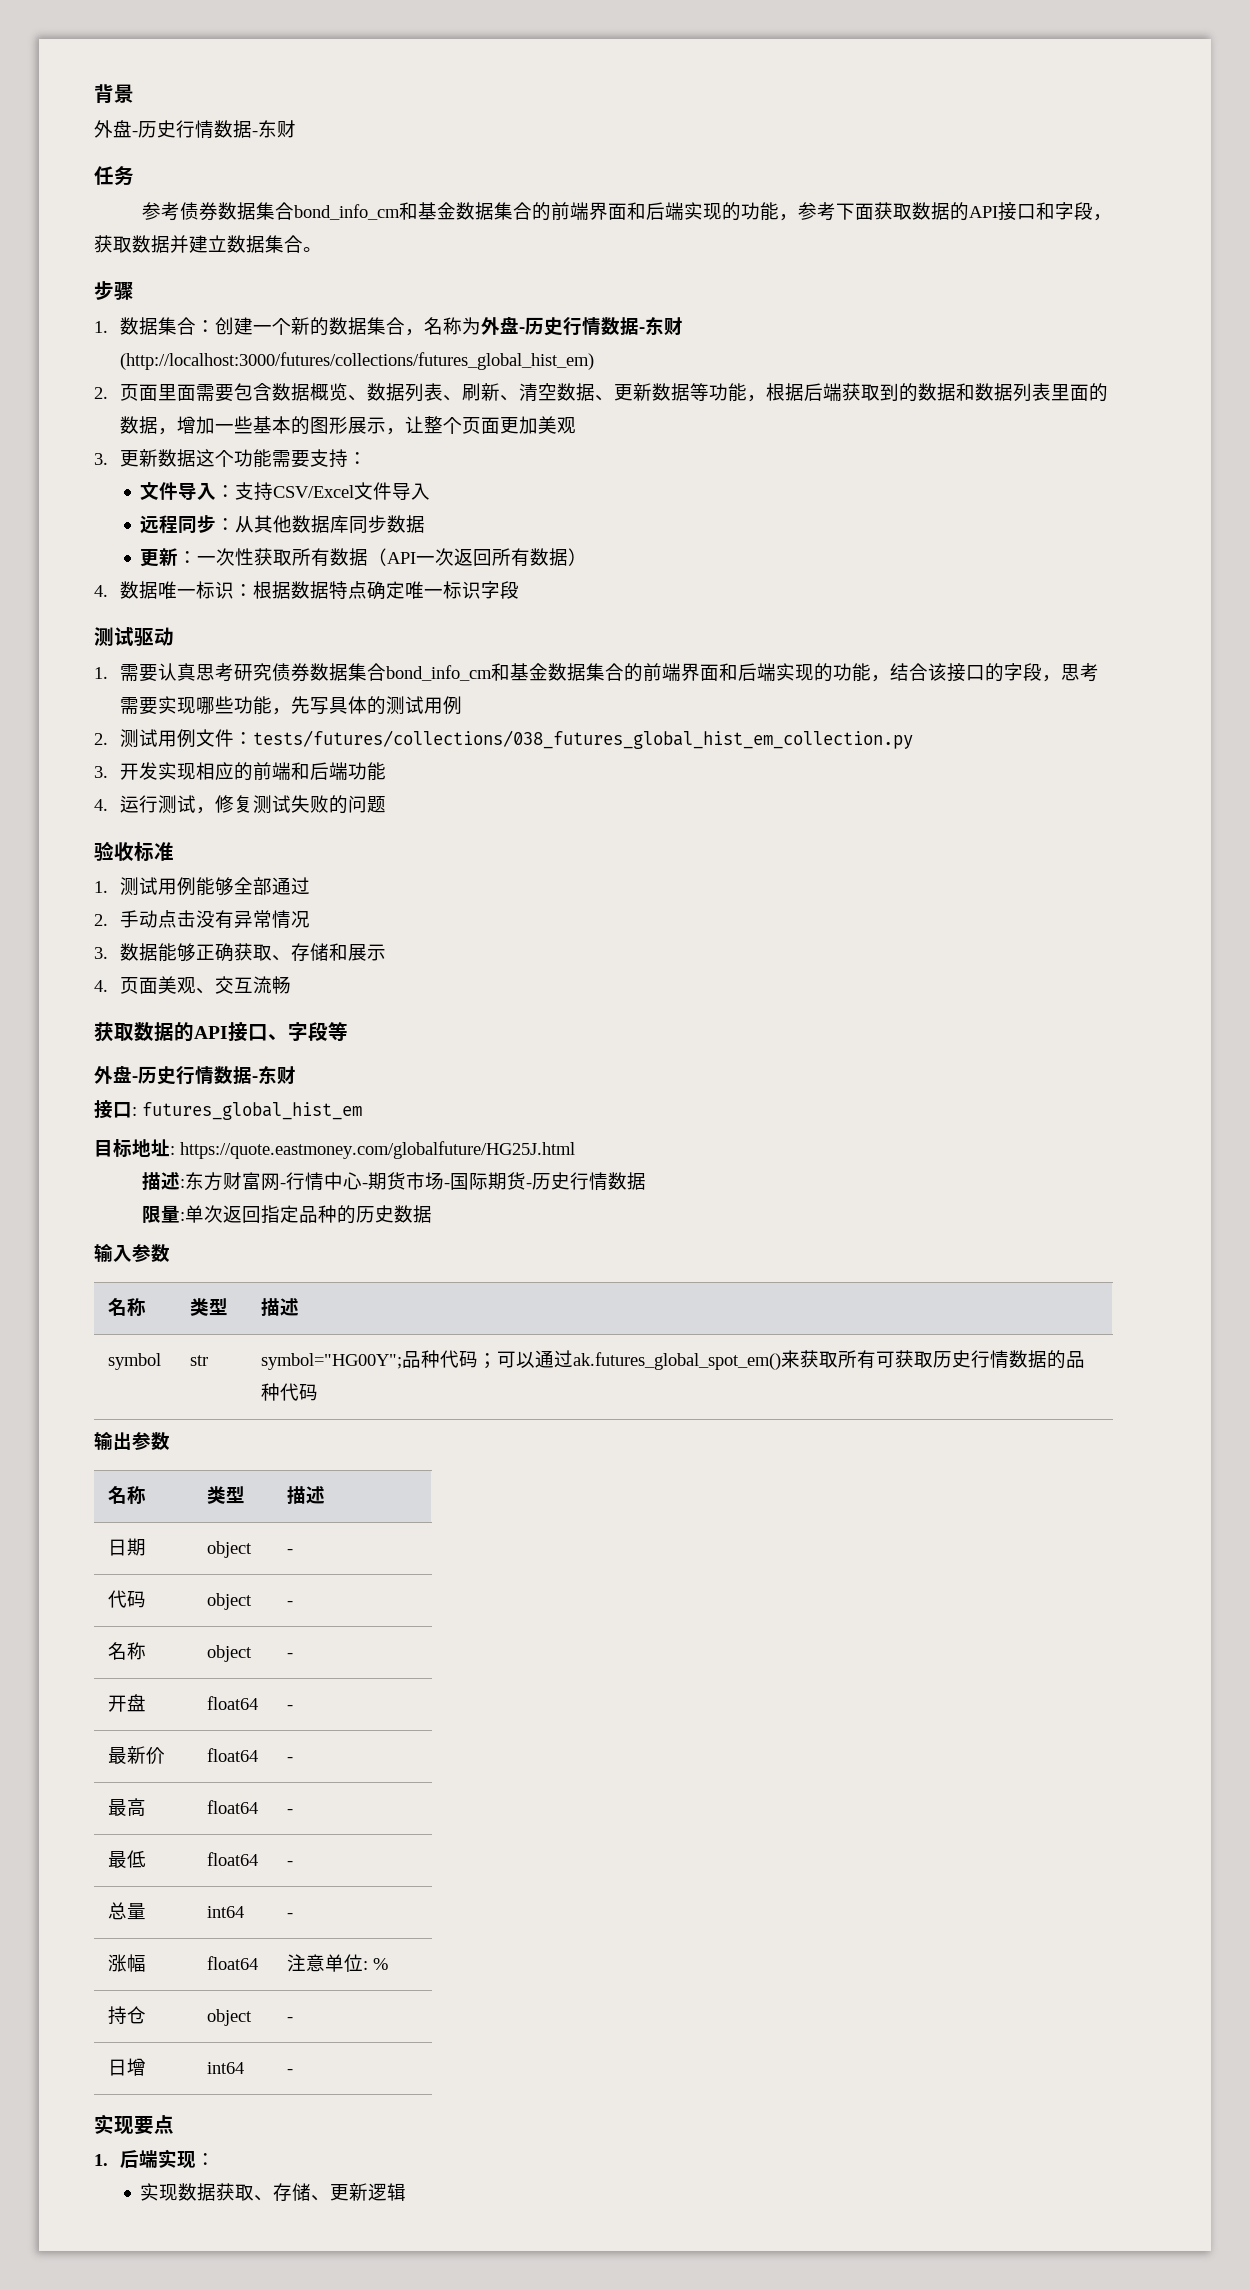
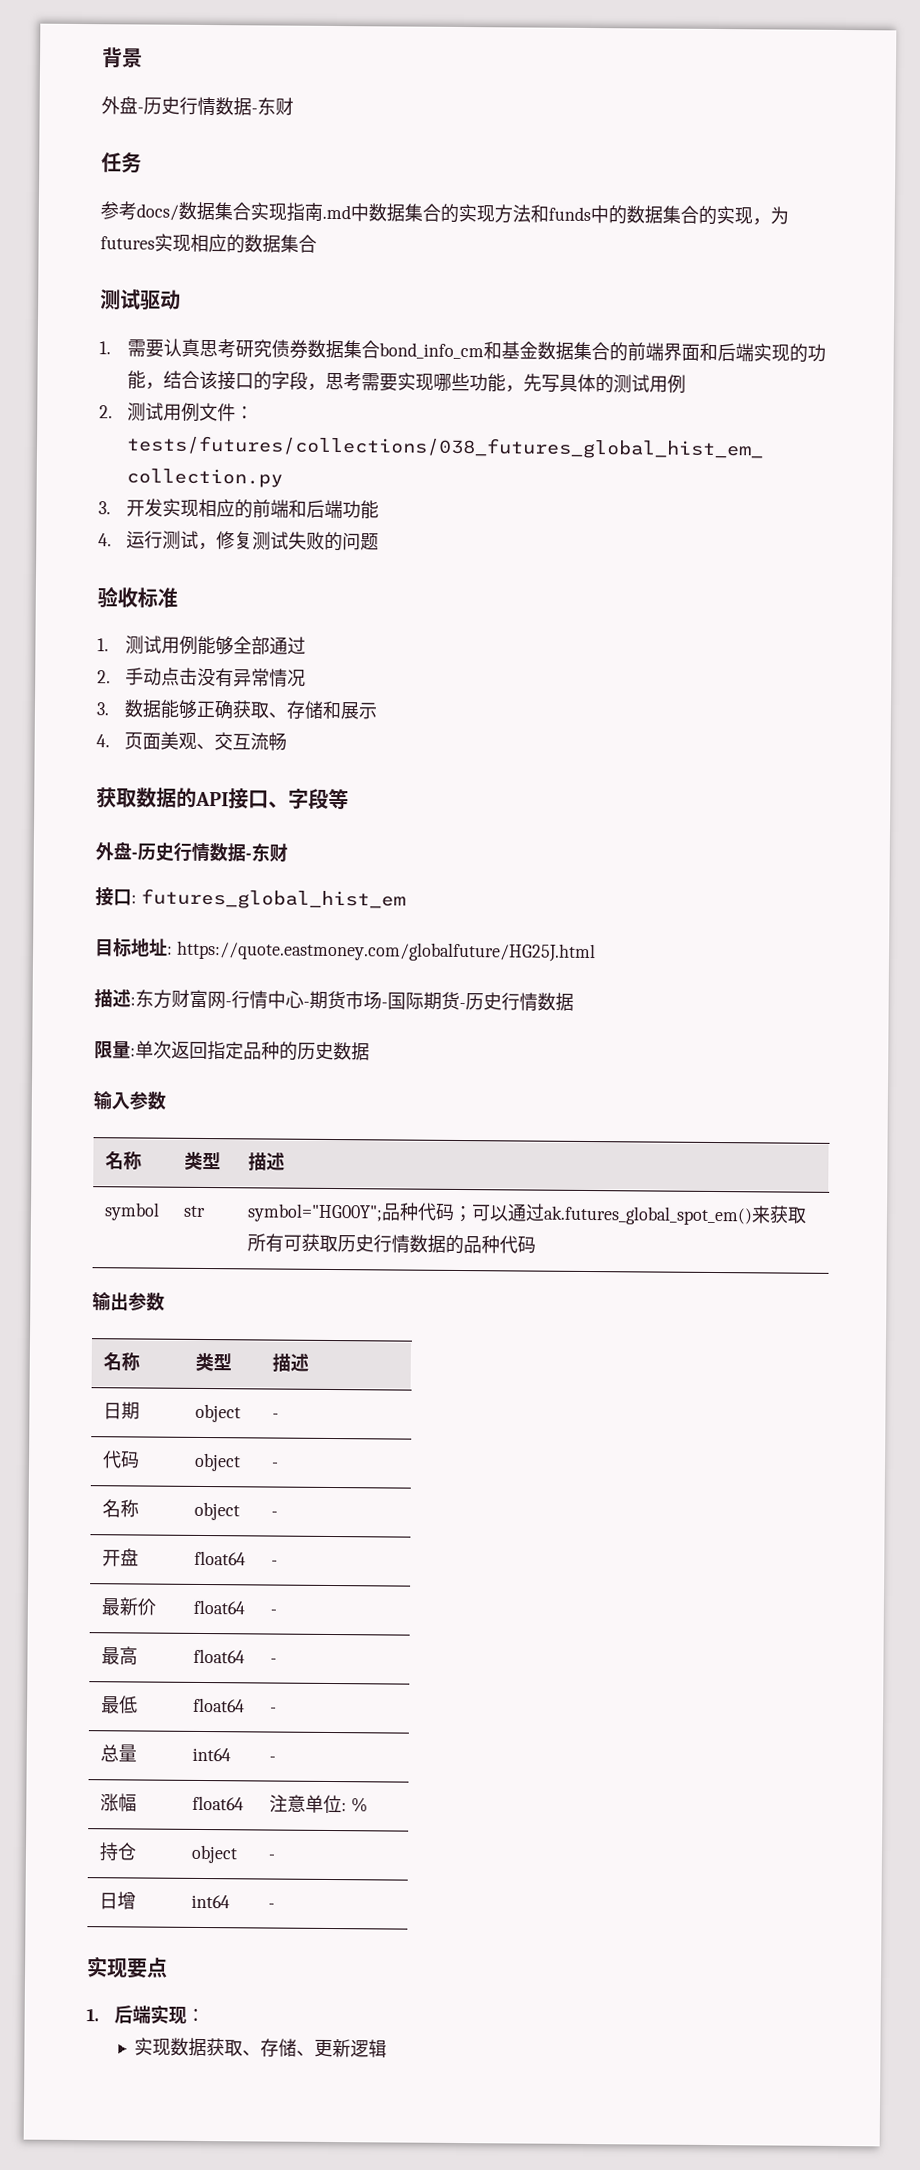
[179,202,1112,221] [94,235,322,253] [94,281,134,300] [94,316,683,336] [119,352,594,370] [94,383,1108,402] [119,416,576,435] [94,449,367,468] [140,482,431,501] [140,515,426,534] [140,548,588,567] [94,581,519,600] 债券数据集合bond_info_cm和基金数据集合的前端界面和后端实现的功能，参考下面获取数据的API接口和字段，获取数据并建立数据集合。 // 步骤 // 1.数据集合：创建一个新的数据集合，名称为外盘-历史行情数据-东财(http://localhost:3000/futures/collections/futures_global_hist_em) // 2.页面里面需要包含数据概览、数据列表、刷新、清空数据、更新数据等功能，根据后端获取到的数据和数据列表里面的数据，增加一些基本的图形展示，让整个页面更加美观 // 3.更新数据这个功能需要支持： // 文件导入：支持CSV/Excel文件导入 // 远程同步：从其他数据库同步数据 // 更新：一次性获取所有数据（API一次返回所有数据） // 4.数据唯一标识：根据数据特点确定唯一标识字段 -> [136,201,789,226] [100,233,317,254] docs/数据集合实现指南.md中数据集合的实现方法和funds中的数据集合的实现，为futures实现相应的数据集合

